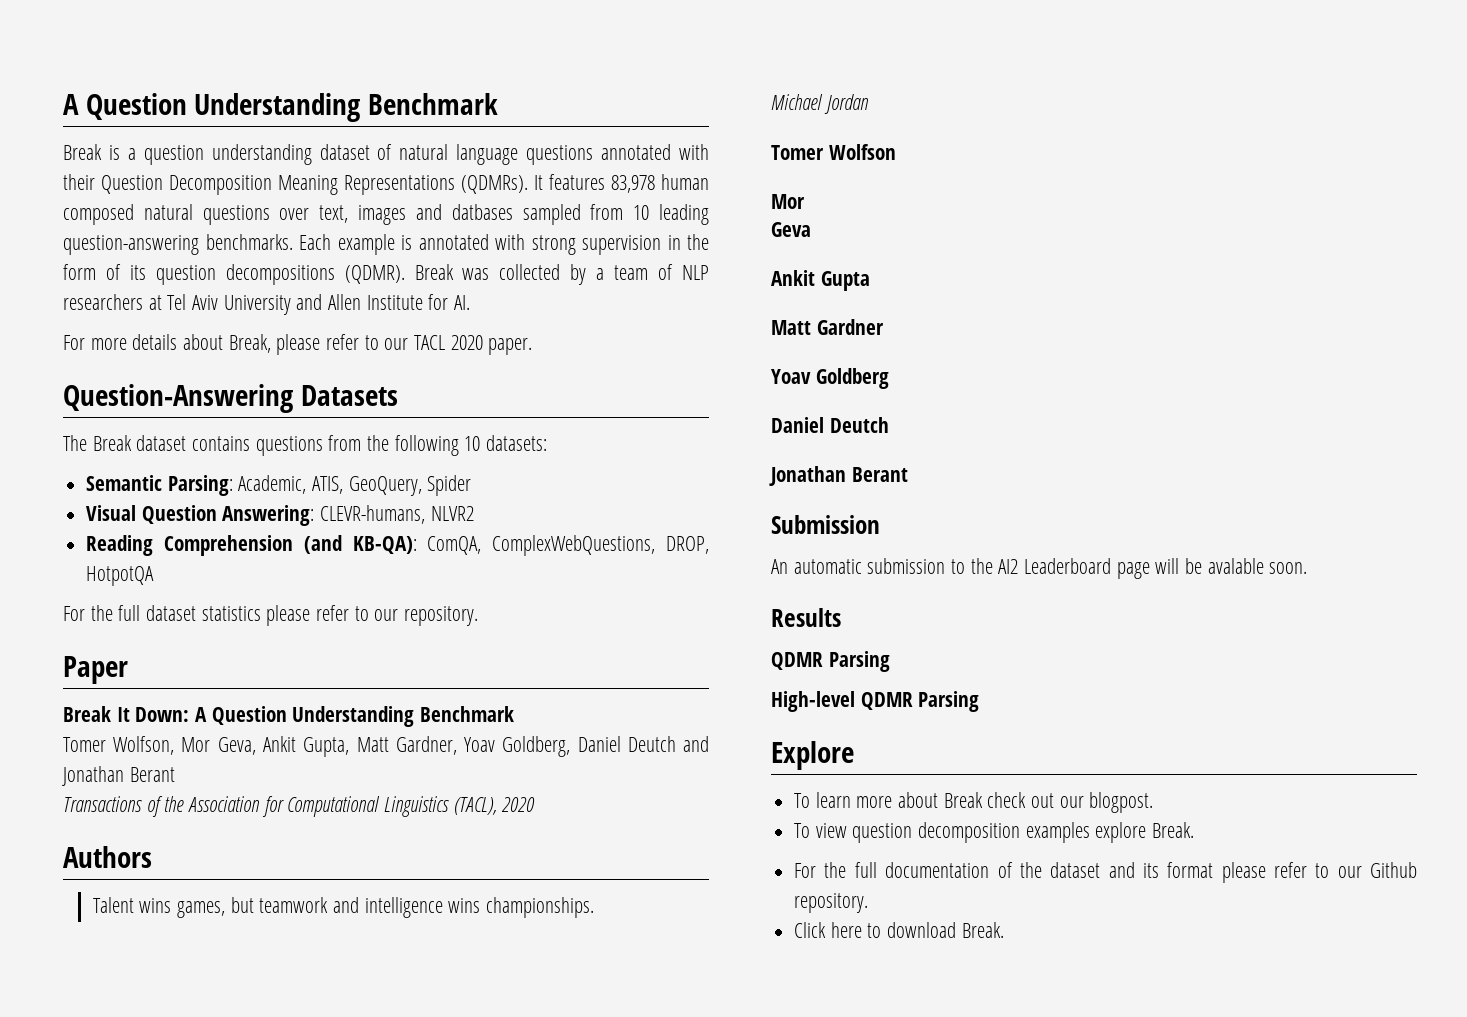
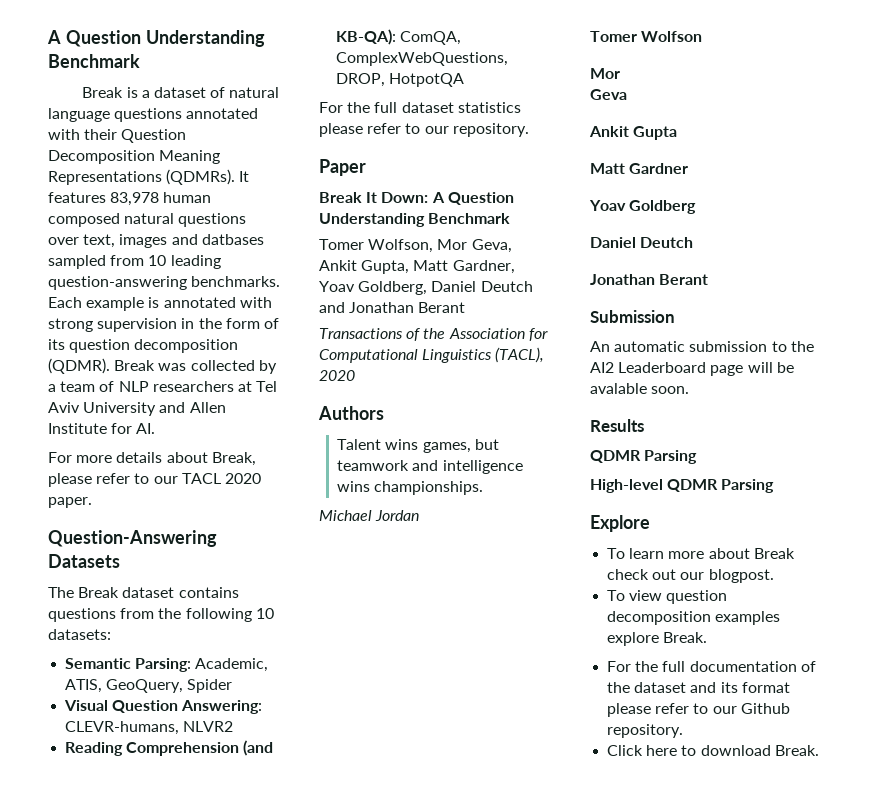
[143,144,312,165] question understanding -> (150, 94) none
[225,264,335,285] decompositions -> [134,339,239,353] decomposition

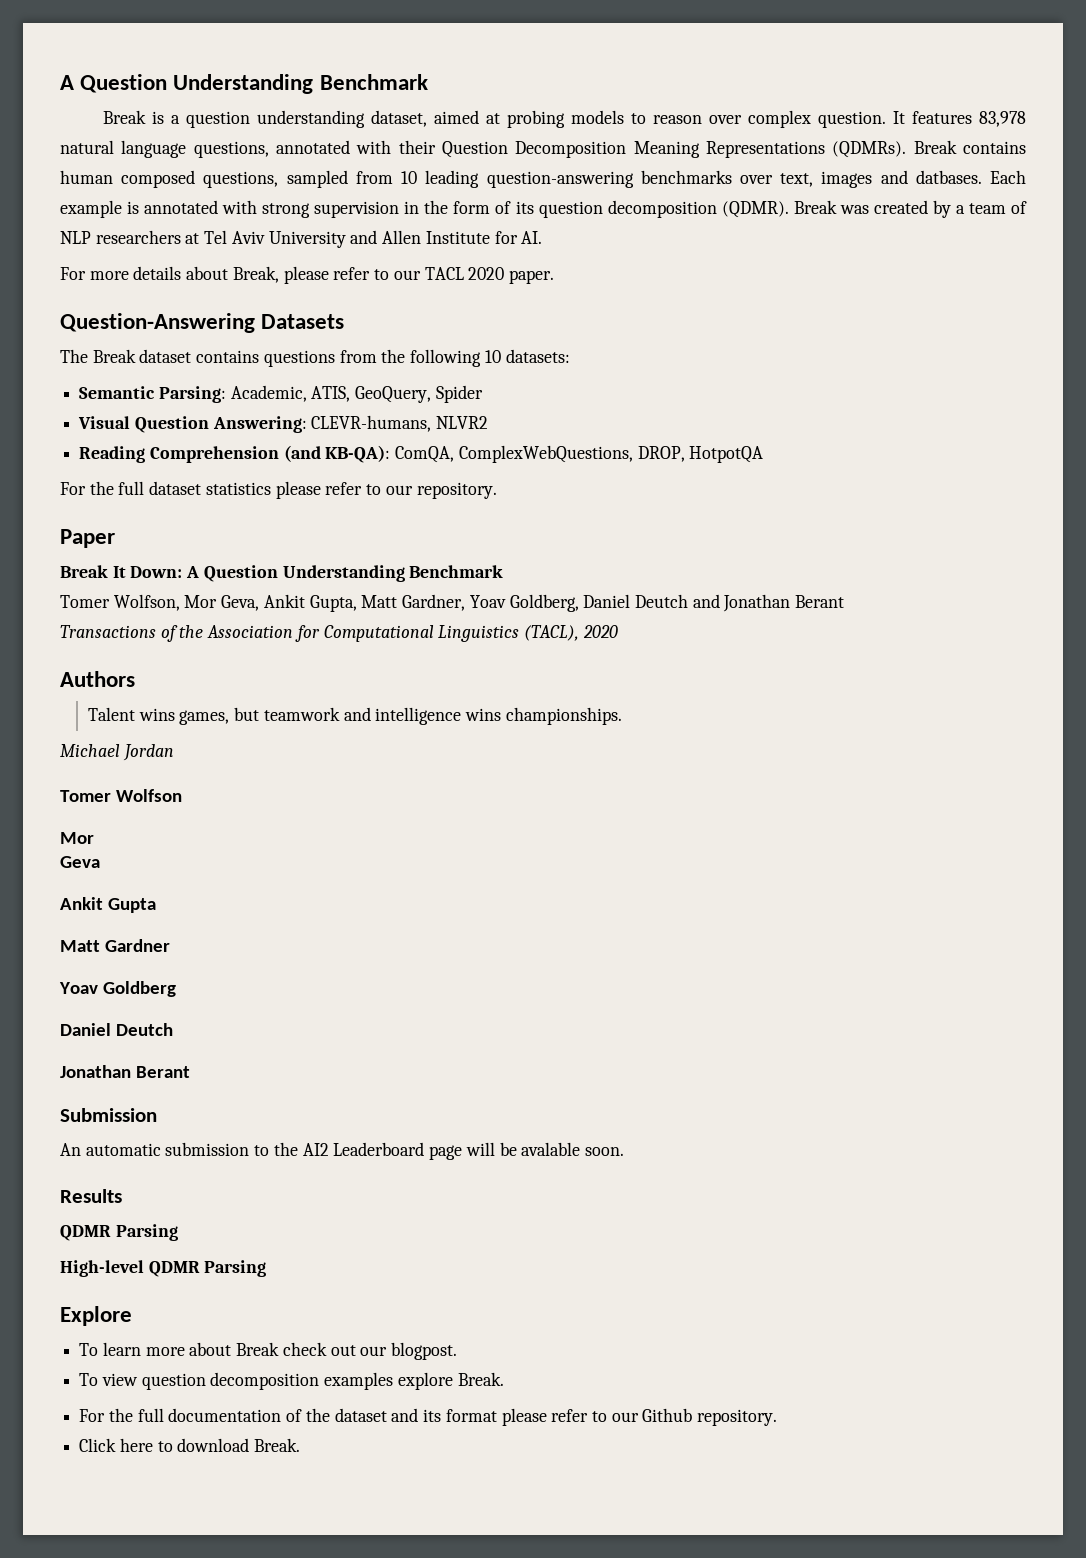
[153,87,226,98] dataset of -> [185,110,1026,128] question understanding dataset, aimed at probing models to reason over complex question. It features 83,978
[114,108,183,122] questions -> [193,141,269,158] questions,
[239,171,250,182] [48,192,212,206] [48,213,247,227] [48,234,264,248] It features 83,978 human composed natural questions over text, images and datbases -> [913,140,1026,154] [60,170,279,188] Break contains human composed questions,
[191,276,281,287] benchmarks. -> [640,170,982,188] benchmarks over text, images and datbases.
[190,360,255,371] collected -> [873,200,928,214] created

